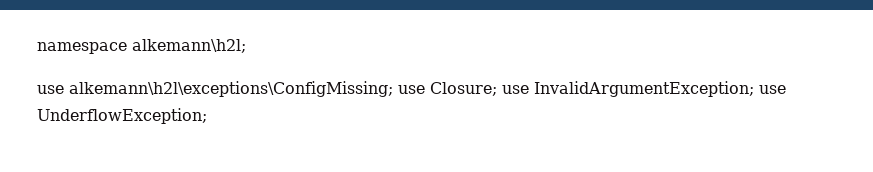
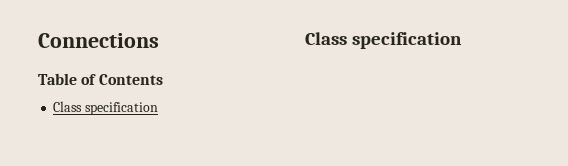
[37,39,246,54] [37,81,786,97] [37,108,207,124] namespace alkemann\h2l; // use alkemann\h2l\exceptions\ConfigMissing; use Closure; use InvalidArgumentException; use UnderflowException; -> [38,33,159,48] [38,73,163,85] [53,101,159,115] [305,32,463,49] Connections // Table of Contents // Class specification // Class specification

